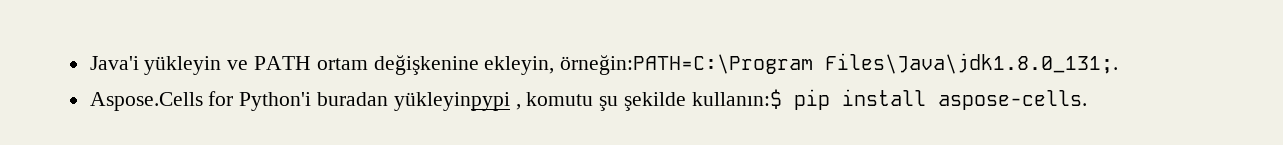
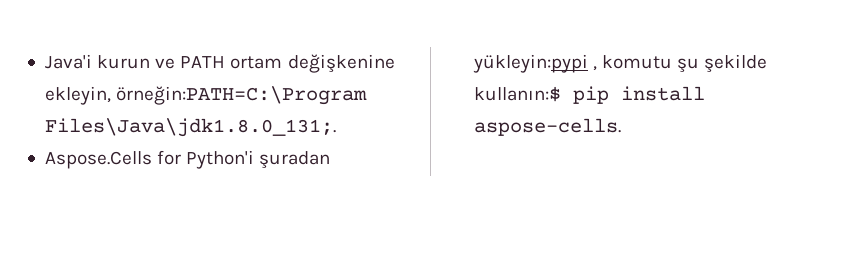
[144,56,222,75] yükleyin -> [97,55,151,69] kurun
[317,92,510,111] buradan yükleyinpypi -> [259,151,331,169] [472,54,588,73] şuradan yükleyin:pypi

